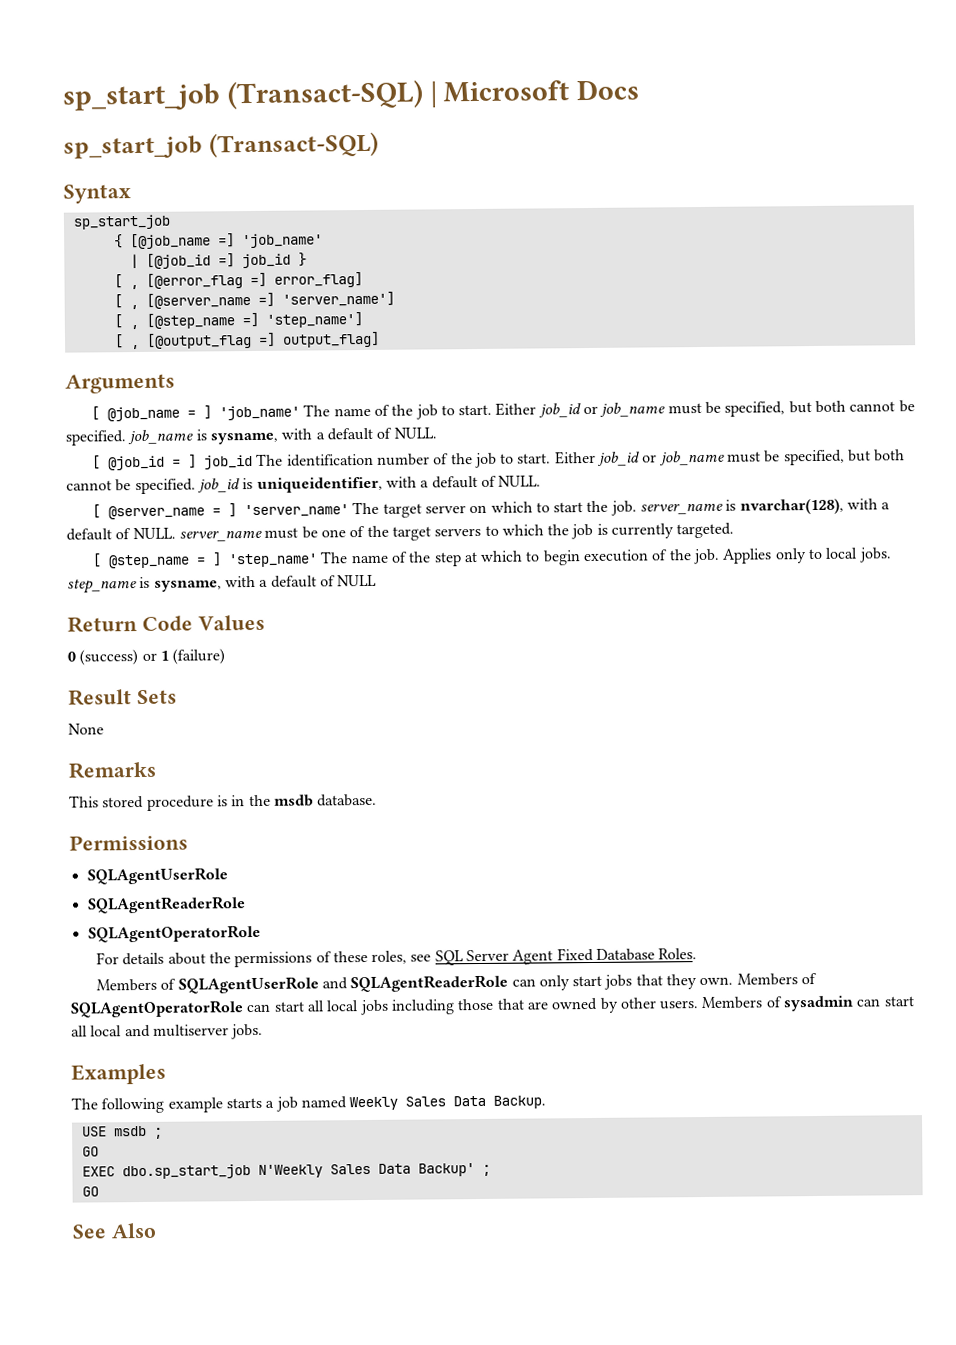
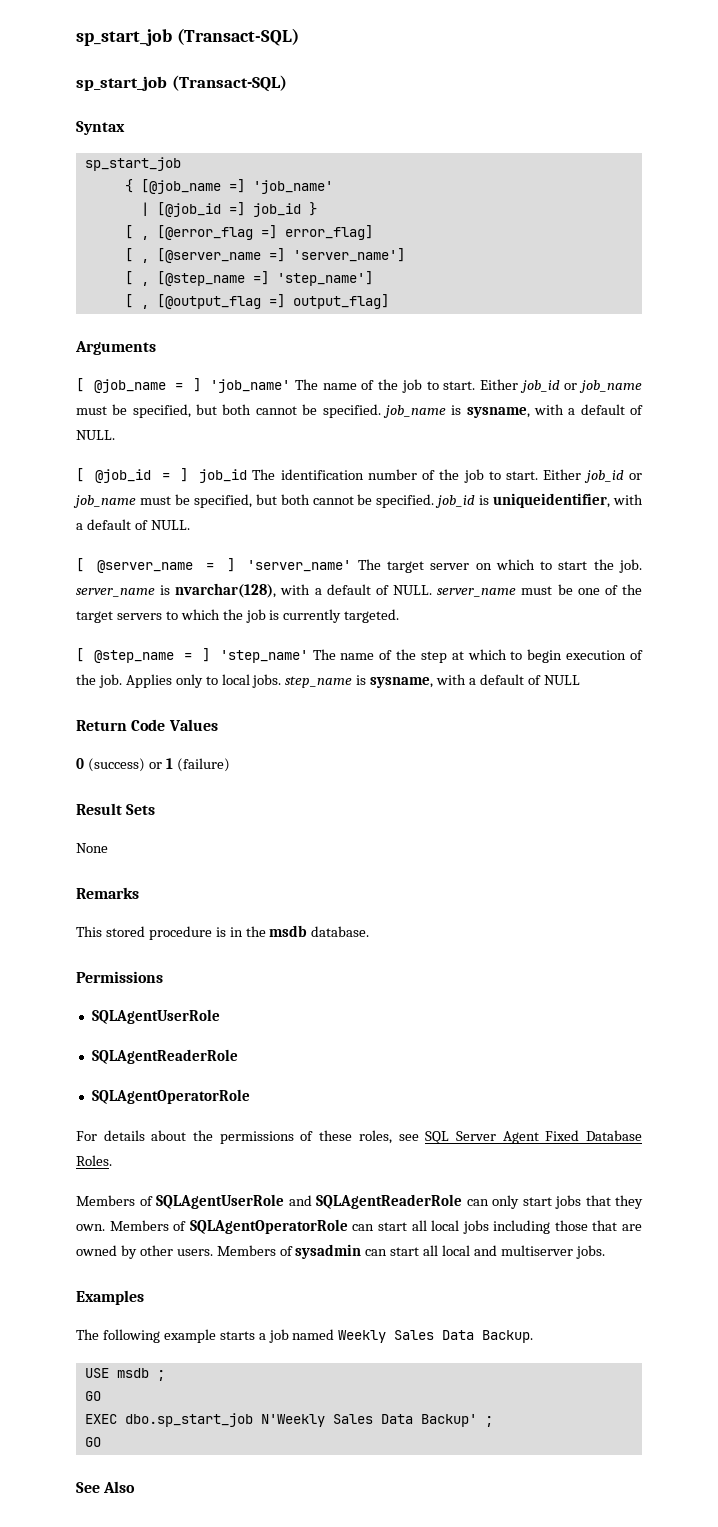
[62,79,640,111] sp_start_job (Transact-SQL) | Microsoft Docs -> [76,28,299,46] sp_start_job (Transact-SQL)

